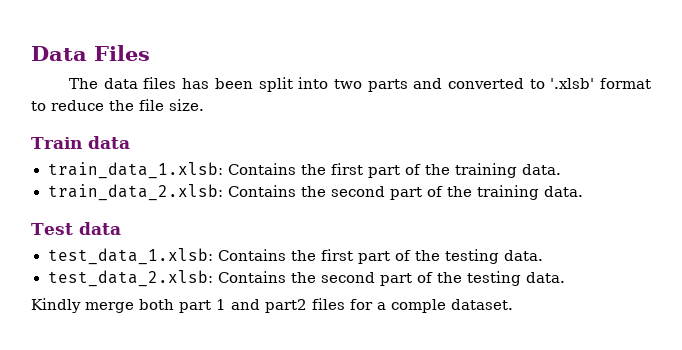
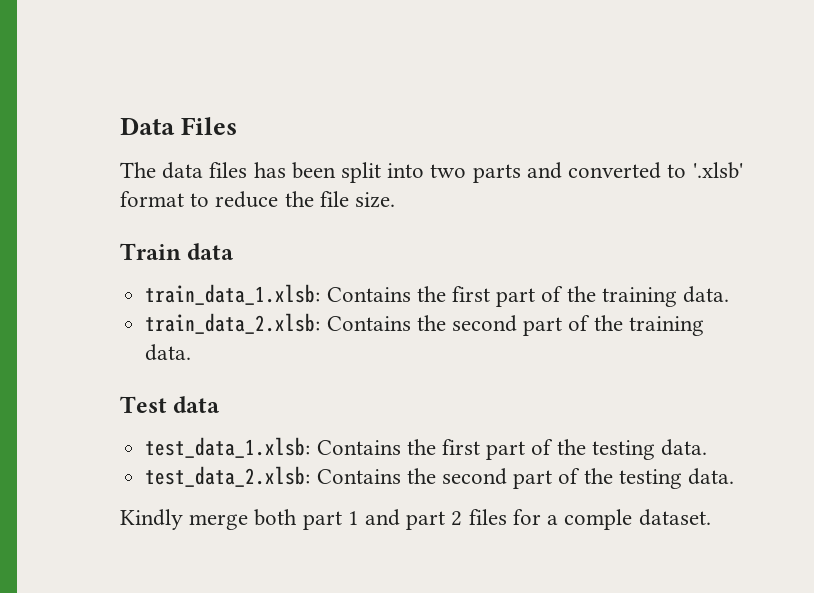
[265,299,307,313] part2 -> [406,511,463,530] part 2

